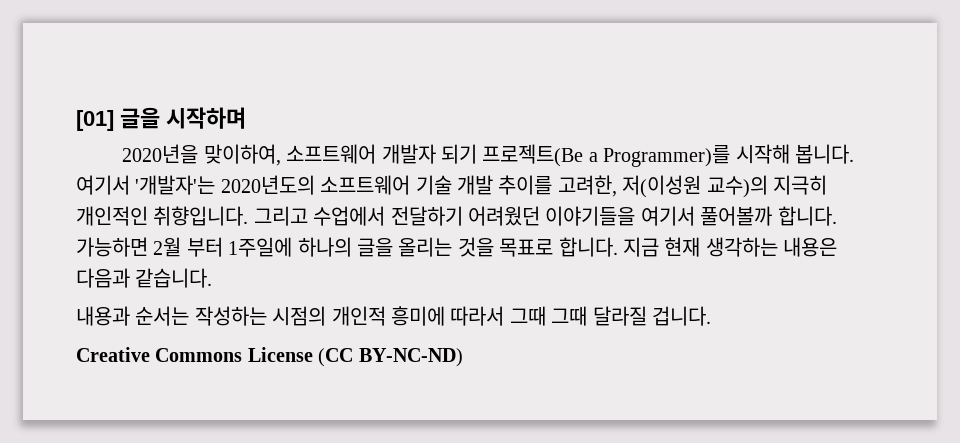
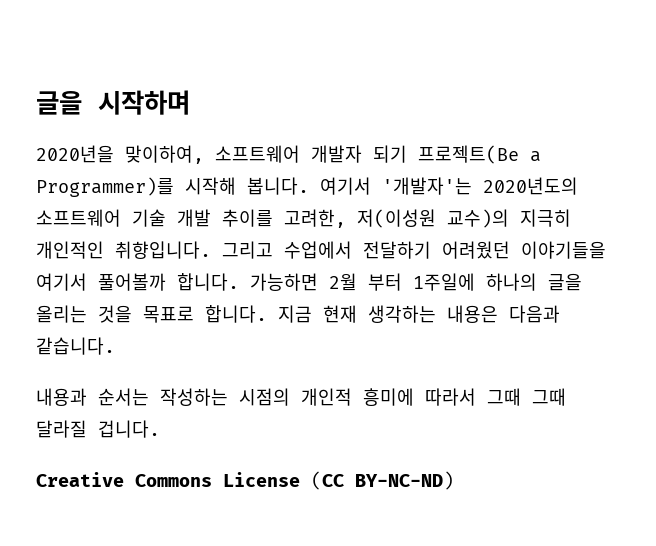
[76,110,114,131] [01] -> (36, 103) none

